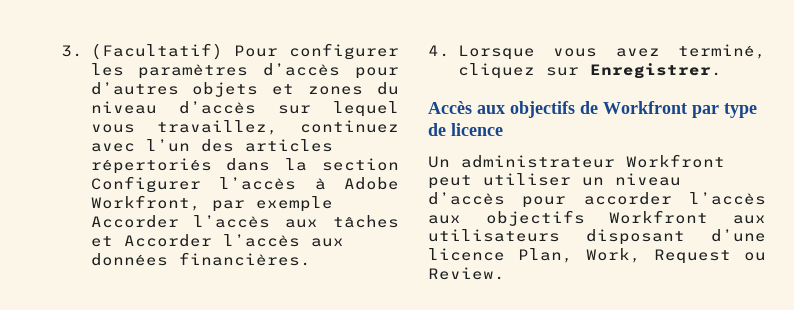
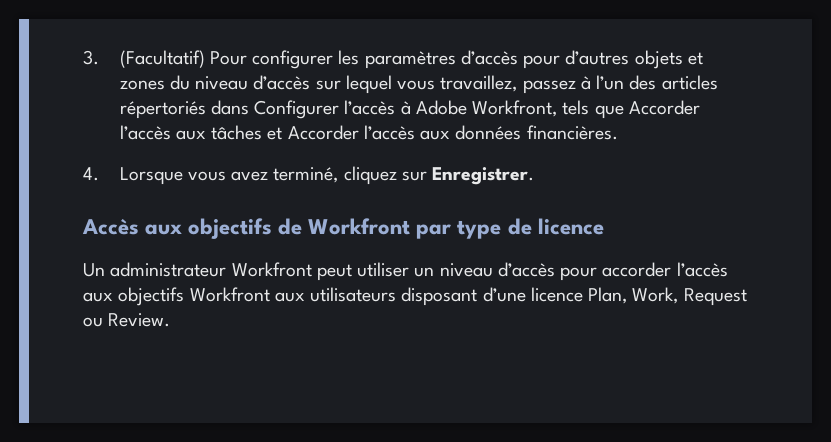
[300,120,399,133] [90,143,135,152] continuez avec -> [522,76,591,94] passez à
[285,158,399,171] la section -> (249, 107) none
[211,196,333,212] par exemple -> [562,100,624,119] tels que

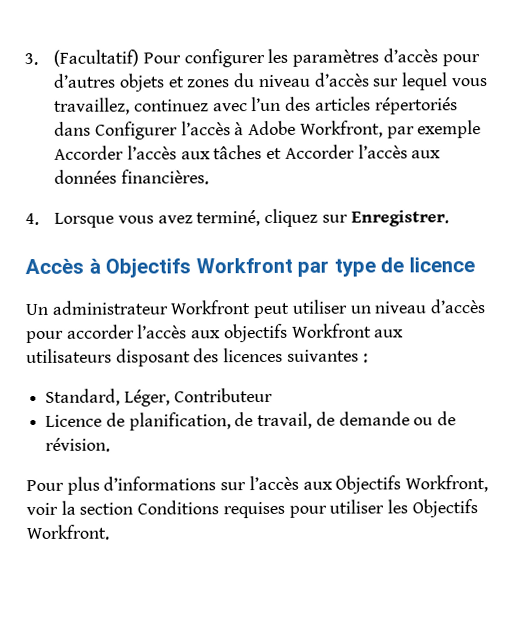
[522,76,591,94] passez à -> [133,99,248,112] continuez avec
[562,100,624,119] tels que -> [386,120,482,139] par exemple
[145,218,303,239] aux objectifs de -> [88,258,192,278] à Objectifs
[482,287,747,306] [83,313,171,327] d’une licence Plan, Work, Request ou Review. -> [193,347,368,363] [45,387,273,407] [45,411,457,431] [45,437,111,452] [26,475,489,495] [26,499,478,519] [26,524,109,541] des licences suivantes : // Standard, Léger, Contributeur // Licence de planification, de travail, de demande ou de révision. // Pour plus d’informations sur l’accès aux Objectifs Workfront, voir la section Conditions requises pour utiliser les Objectifs Workfront.

